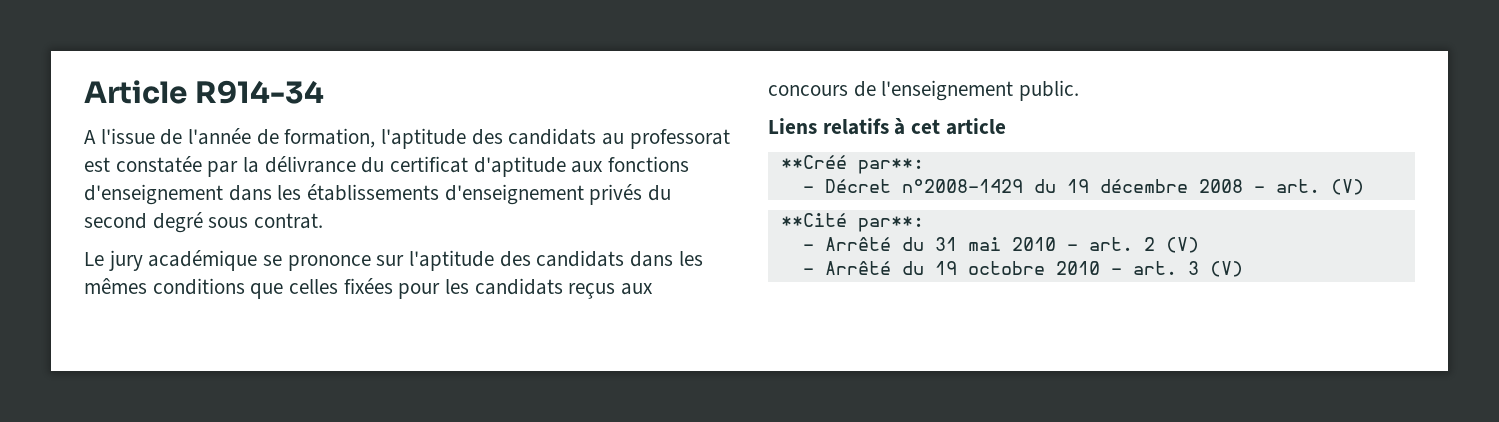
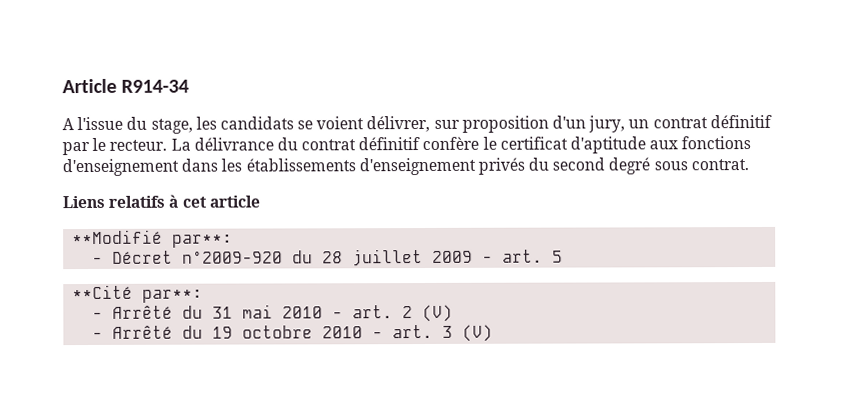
[160,128,730,149] [84,156,385,177] de l'année de formation, l'aptitude des candidats au professorat est constatée par la délivrance du -> [126,114,772,134] [62,136,497,156] du stage, les candidats se voient délivrer, sur proposition d'un jury, un contrat définitif par le recteur. La délivrance du contrat définitif confère le
[84,250,703,271] [84,278,654,299] [768,80,1080,101] // Le jury académique se prononce sur l'aptitude des candidats dans les mêmes conditions que celles fixées pour les candidats reçus aux concours de l'enseignement public. -> (749, 165) none
[780,155,847,169] **Créé -> [72,229,164,245] **Modifié
[901,179,1364,195] n°2008-1429 du 19 décembre 2008 - art. (V) -> [182,249,564,267] n°2009-920 du 28 juillet 2009 - art. 5

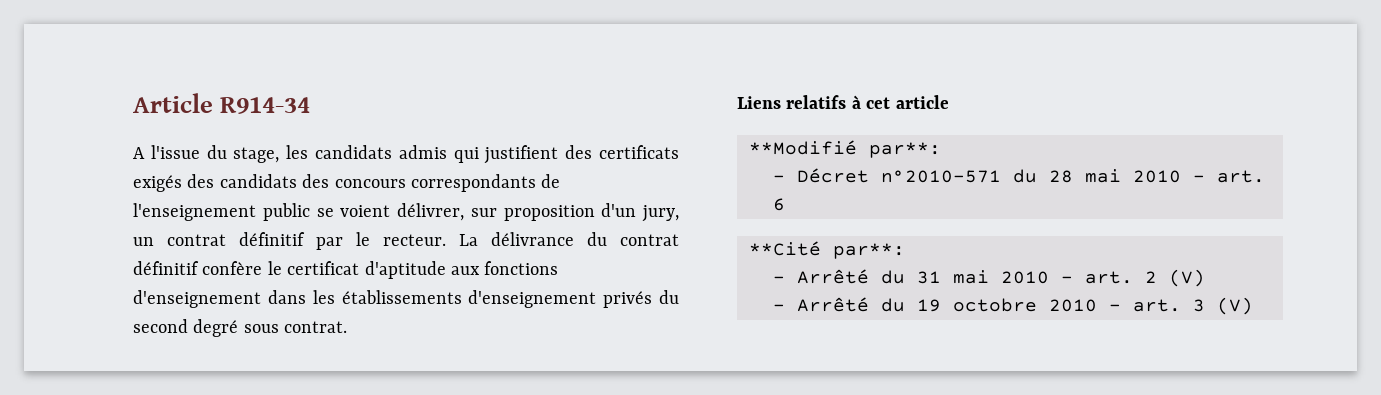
(294, 123) none -> [398,145,679,164] [133,174,561,192] [133,203,310,221] admis qui justifient des certificats exigés des candidats des concours correspondants de l'enseignement public
[182,250,284,264] n°2009-920 -> [881,170,1001,183] n°2010-571
[352,249,564,267] juillet 2009 - art. 5 -> [1085,169,1265,183] [773,198,785,211] mai 2010 - art. 6

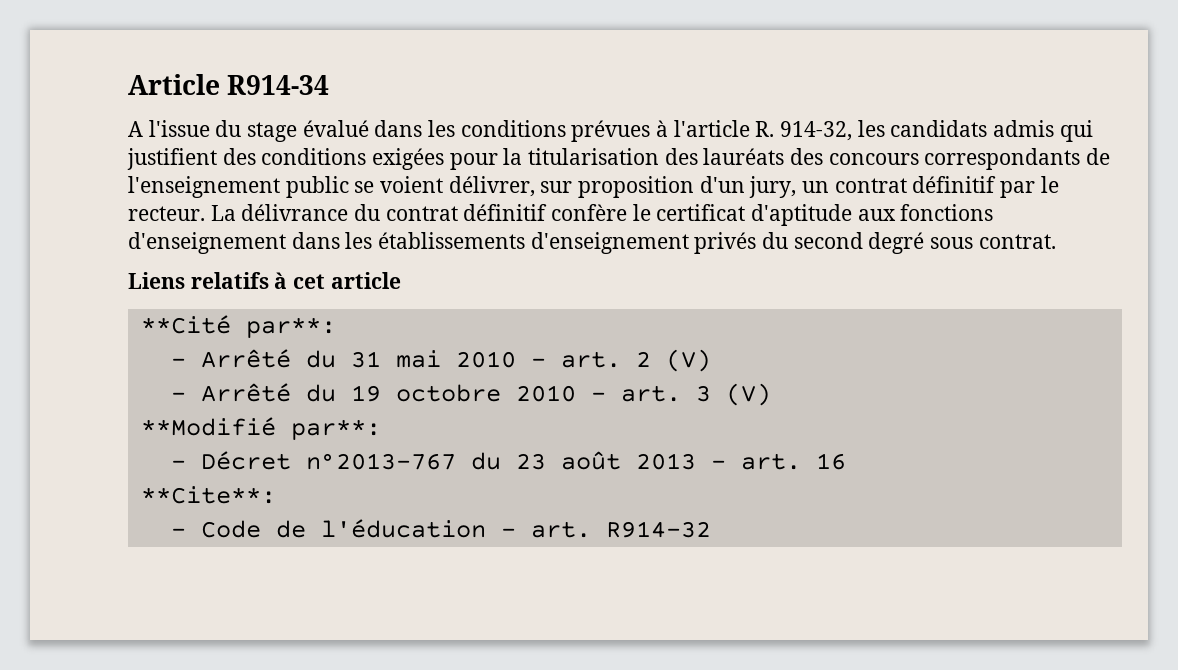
[233,147,280,163] stage, -> [247,120,853,142] stage évalué dans les conditions prévues à l'article R. 914-32,
[599,145,679,159] [133,174,297,192] certificats exigés des candidats -> [261,148,785,170] conditions exigées pour la titularisation des lauréats
[749,140,941,158] [773,168,1265,183] [773,198,785,211] // **Modifié par**: // - Décret n°2010-571 du 28 mai 2010 - art. 6 -> (401, 280) none
(1253, 306) none -> [140,417,381,440] [170,451,846,470] [140,486,276,504] [170,519,711,538] // **Modifié par**: // - Décret n°2013-767 du 23 août 2013 - art. 16 // **Cite**: // - Code de l'éducation - art. R914-32

